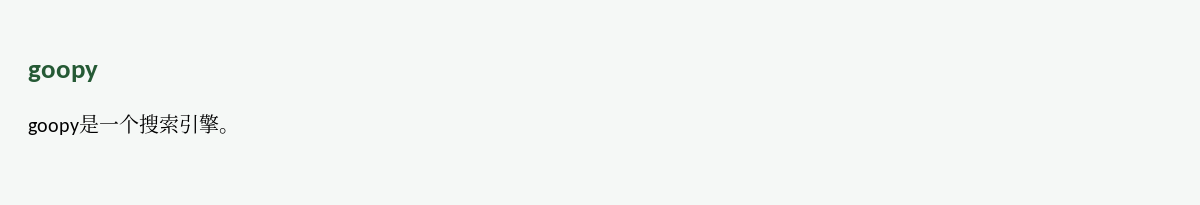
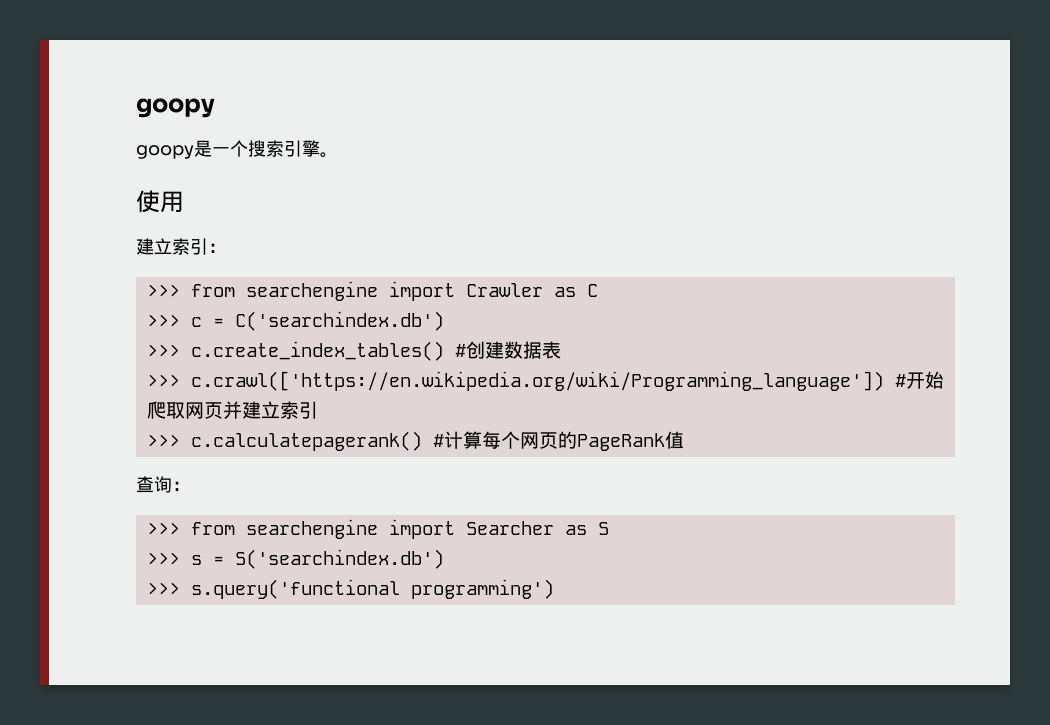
(239, 131) none -> [136,190,184,213] [136,238,226,255] [146,281,598,301] [146,311,444,331] [146,341,561,361] [146,371,944,391] [146,401,318,419] [146,431,684,451] [136,476,190,493] [146,519,609,539] [146,549,444,569] [146,579,554,599] // 使用 // 建立索引： // >>> from searchengine import Crawler as C // >>> c = C('searchindex.db') // >>> c.create_index_tables() #创建数据表 // >>> c.crawl(['https://en.wikipedia.org/wiki/Programming_language']) #开始爬取网页并建立索引 // >>> c.calculatepagerank() #计算每个网页的PageRank值 // 查询： // >>> from searchengine import Searcher as S // >>> s = S('searchindex.db') // >>> s.query('functional programming')

